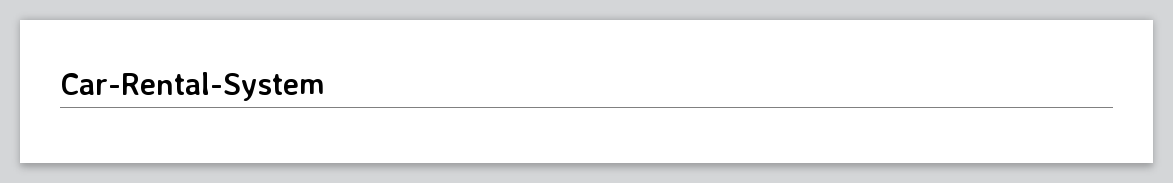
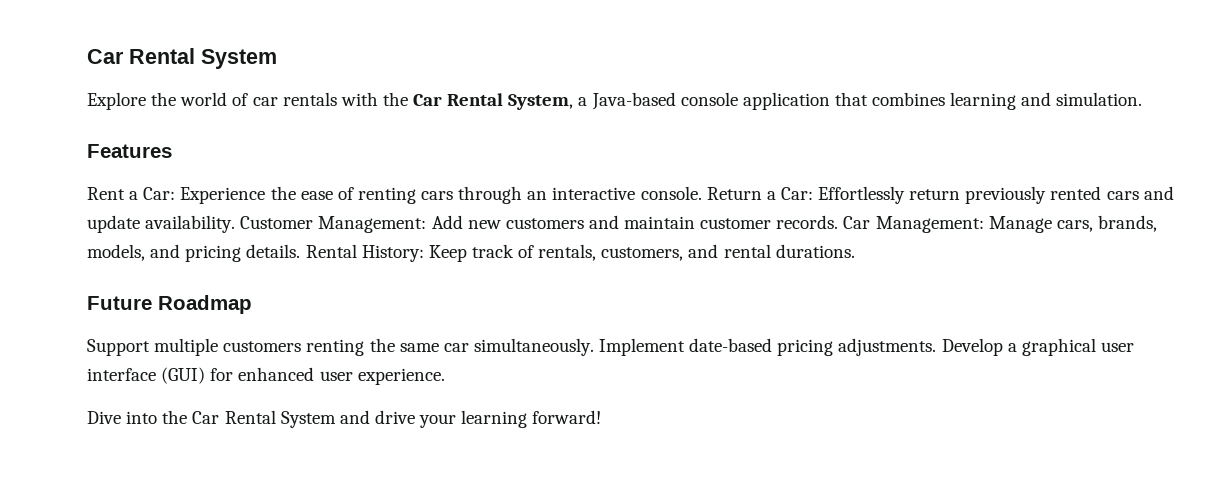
[60,72,325,101] Car-Rental-System -> [87,48,277,69] [87,92,1143,110] [87,144,172,158] [87,186,1174,204] [87,215,1157,233] [87,244,855,262] [87,295,252,314] [87,338,1134,356] [87,367,445,385] [87,410,602,428] Car Rental System // Explore the world of car rentals with the Car Rental System, a Java-based console application that combines learning and simulation. // Features // Rent a Car: Experience the ease of renting cars through an interactive console. Return a Car: Effortlessly return previously rented cars and update availability. Customer Management: Add new customers and maintain customer records. Car Management: Manage cars, brands, models, and pricing details. Rental History: Keep track of rentals, customers, and rental durations. // Future Roadmap // Support multiple customers renting the same car simultaneously. Implement date-based pricing adjustments. Develop a graphical user interface (GUI) for enhanced user experience. // Dive into the Car Rental System and drive your learning forward!

